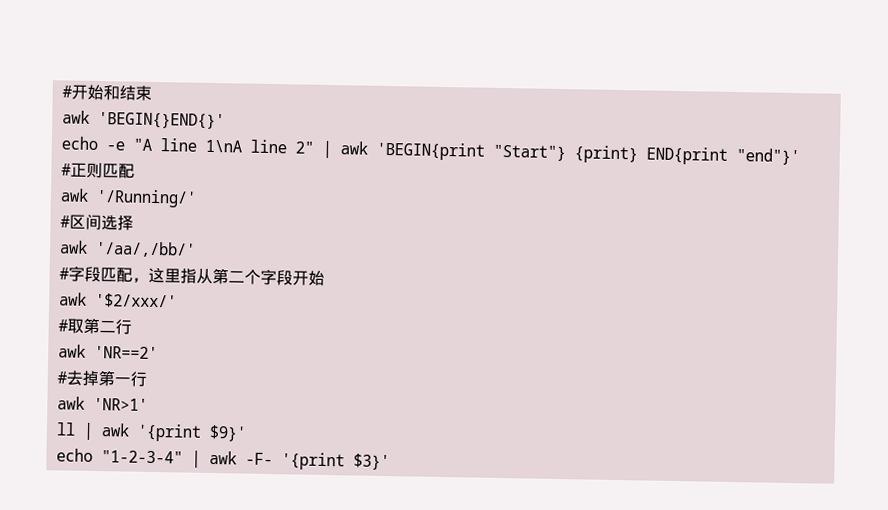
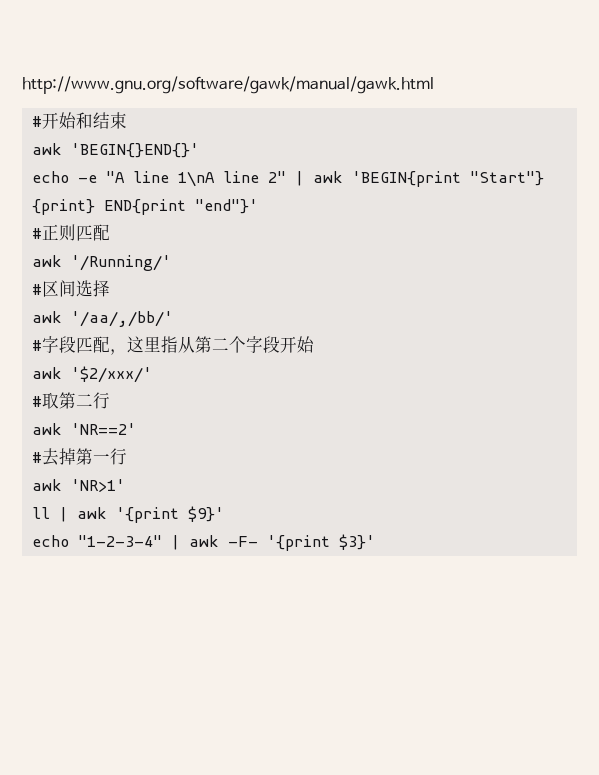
(62, 91) none -> [22,76,434,94] http://www.gnu.org/software/gawk/manual/gawk.html //

